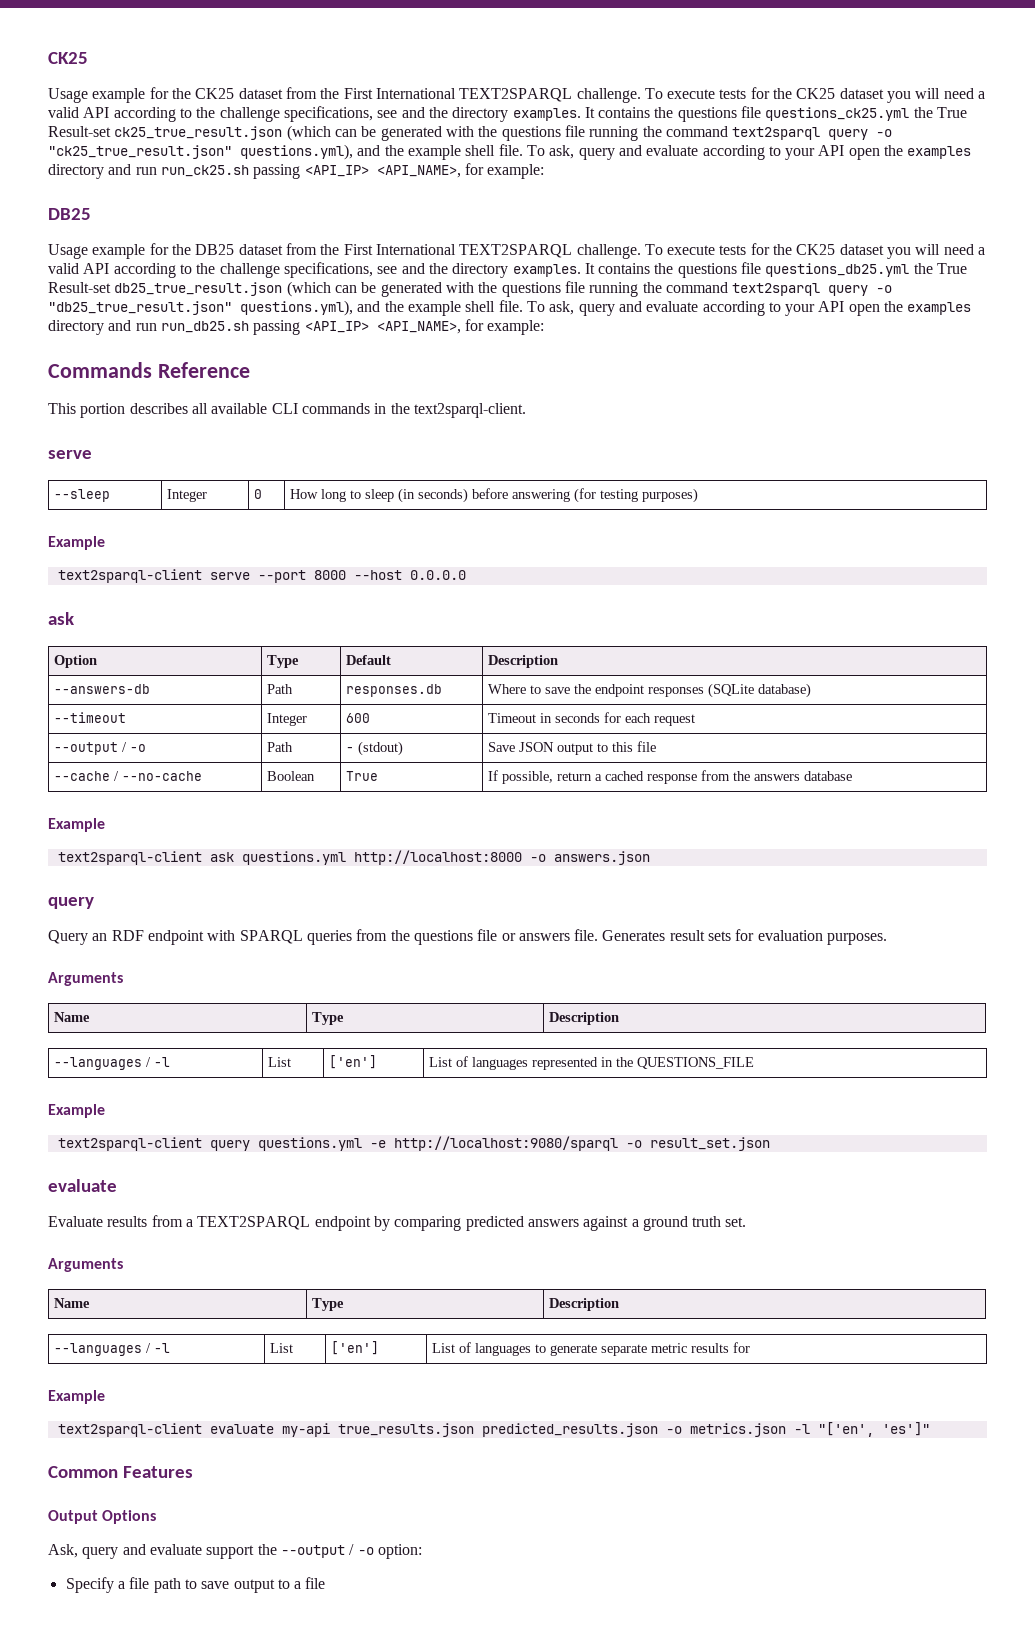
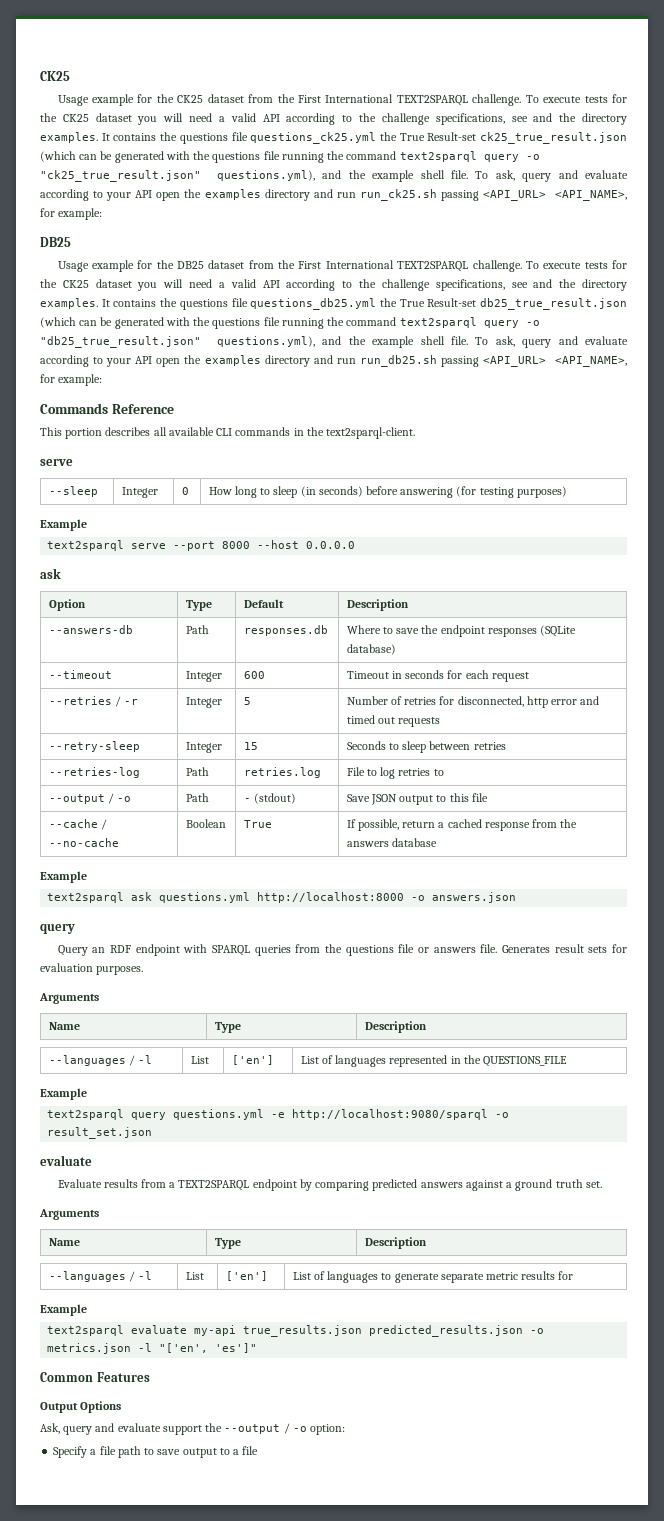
[304,165,369,177] <API_IP> -> [483,190,547,201] <API_URL>
[304,321,369,333] <API_IP> -> [483,356,547,367] <API_URL>
[57,569,202,583] text2sparql-client -> [47,540,125,551] text2sparql
(696, 720) none -> [48,696,139,707] [185,697,222,708] [243,697,251,705] [346,696,600,708] [346,715,441,727] [48,741,140,752] [185,742,222,753] [243,742,258,750] [346,741,506,753] [48,767,140,778] [185,767,209,776] [243,767,321,778] [346,767,444,779] // --retries / -r | Integer | 5 | Number of retries for disconnected, http error and timed out requests // --retry-sleep | Integer | 15 | Seconds to sleep between retries // --retries-log | Path | retries.log | File to log retries to
[57,851,202,865] text2sparql-client -> [47,892,125,903] text2sparql
[57,1137,202,1151] text2sparql-client -> [47,1109,125,1120] text2sparql
[57,1423,202,1437] text2sparql-client -> [47,1325,125,1336] text2sparql

